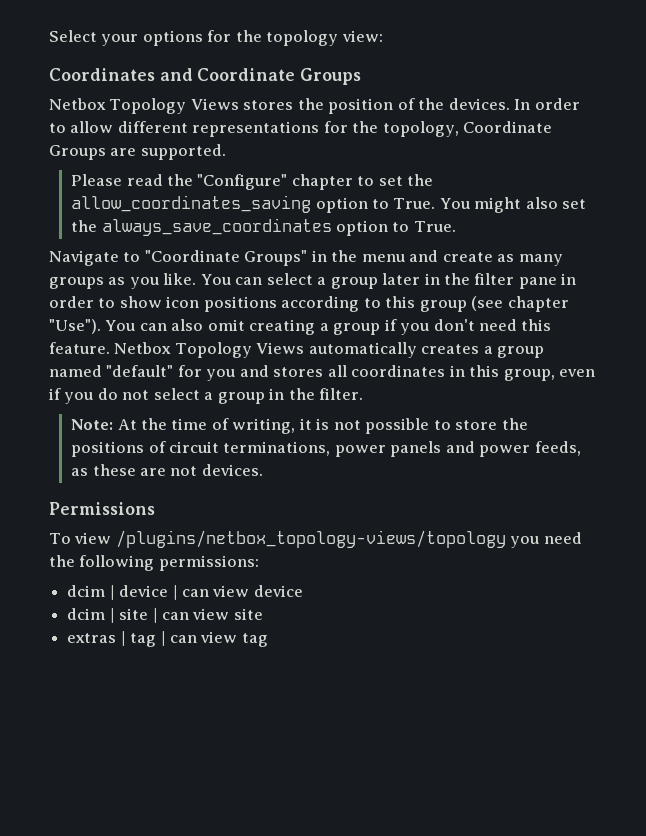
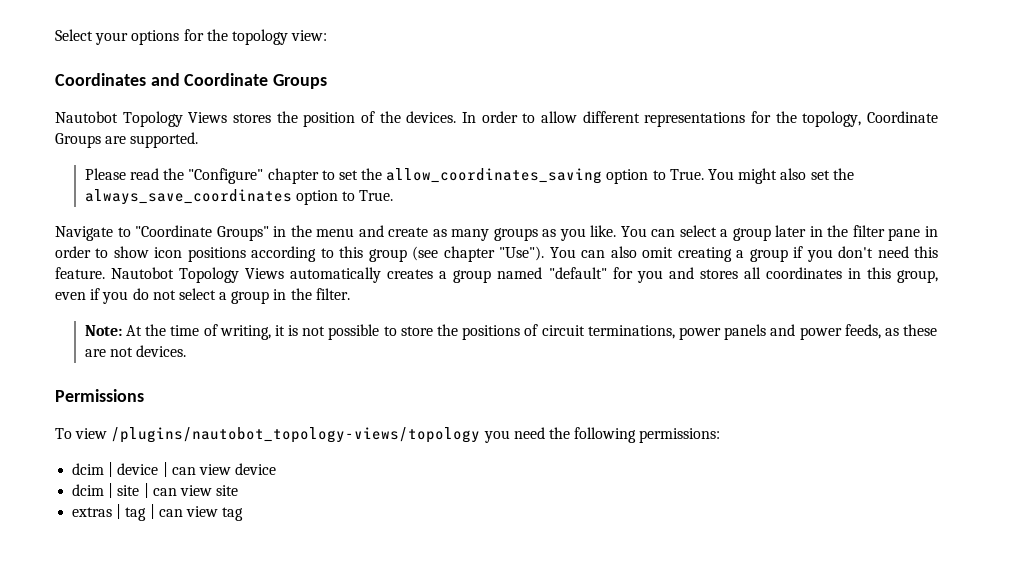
[49,98,106,110] Netbox -> [55,111,118,123] Nautobot
[114,342,172,354] Netbox -> [111,267,175,279] Nautobot
[115,530,506,548] /plugins/netbox_topology-views/topology -> [111,427,481,443] /plugins/nautobot_topology-views/topology

